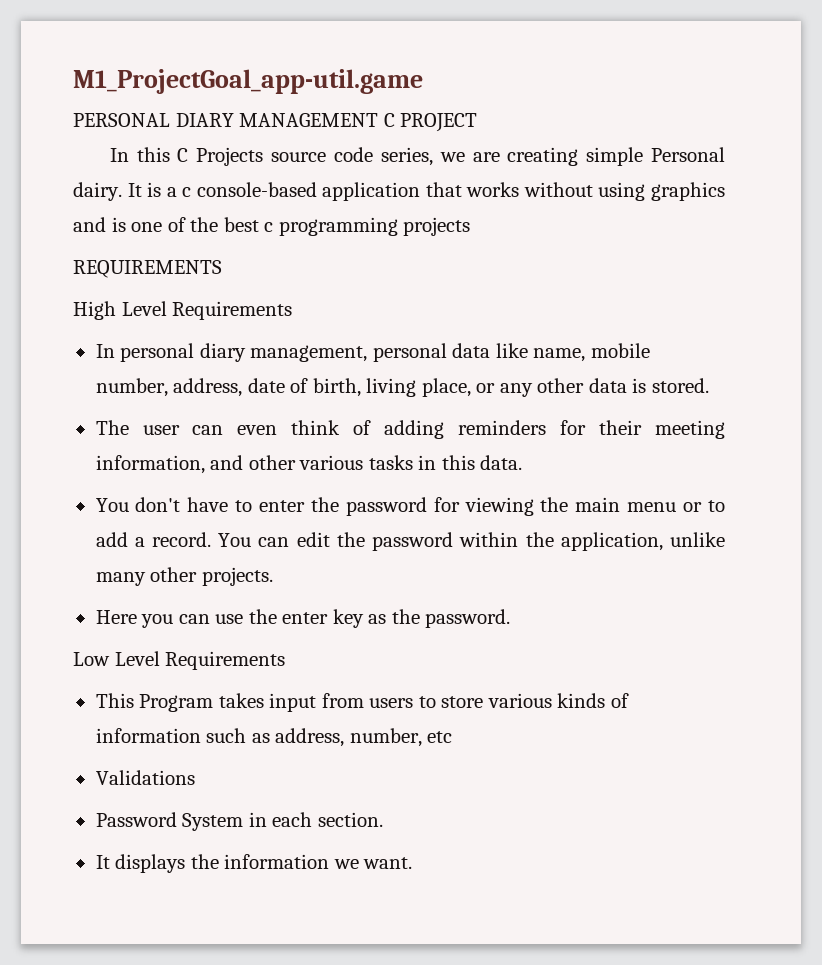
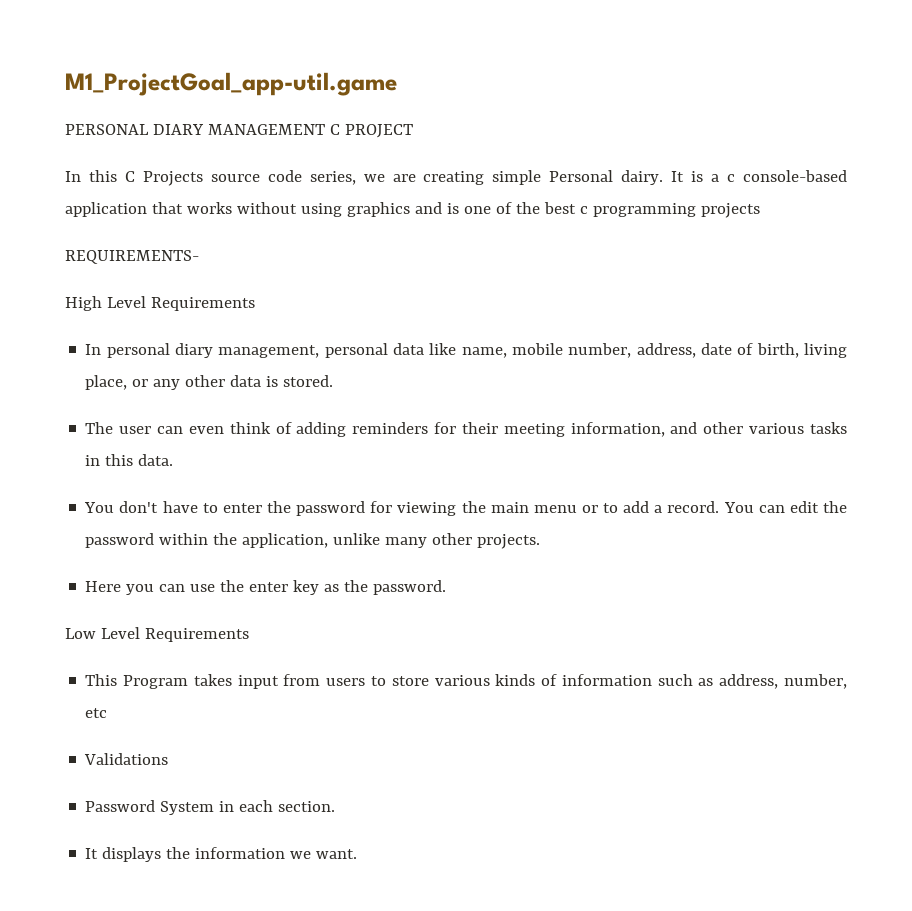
[73,260,222,278] REQUIREMENTS -> [65,250,199,264] REQUIREMENTS-

